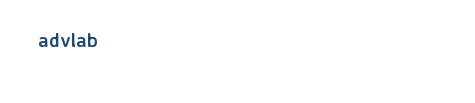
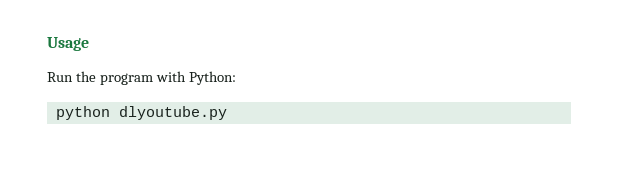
[38,33,98,47] advlab -> [47,37,89,51] [47,71,236,85] [55,106,227,120] Usage // Run the program with Python: // python dlyoutube.py

